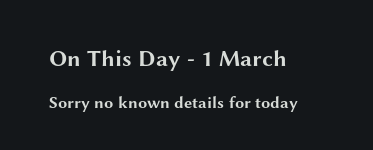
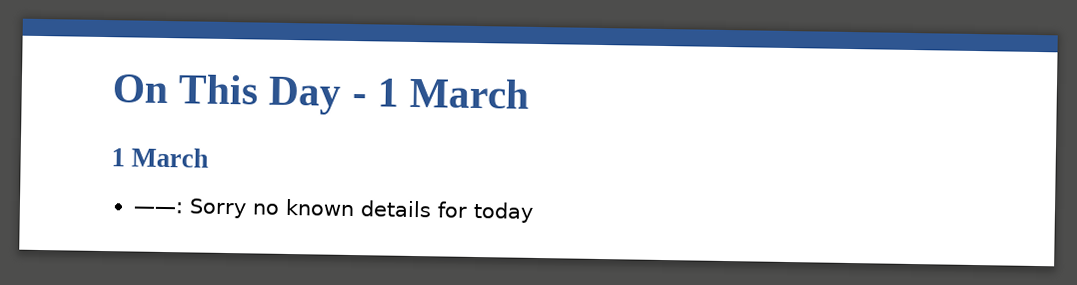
(288, 58) none -> [111,147,210,168] [132,201,183,214] 1 March // ——:

